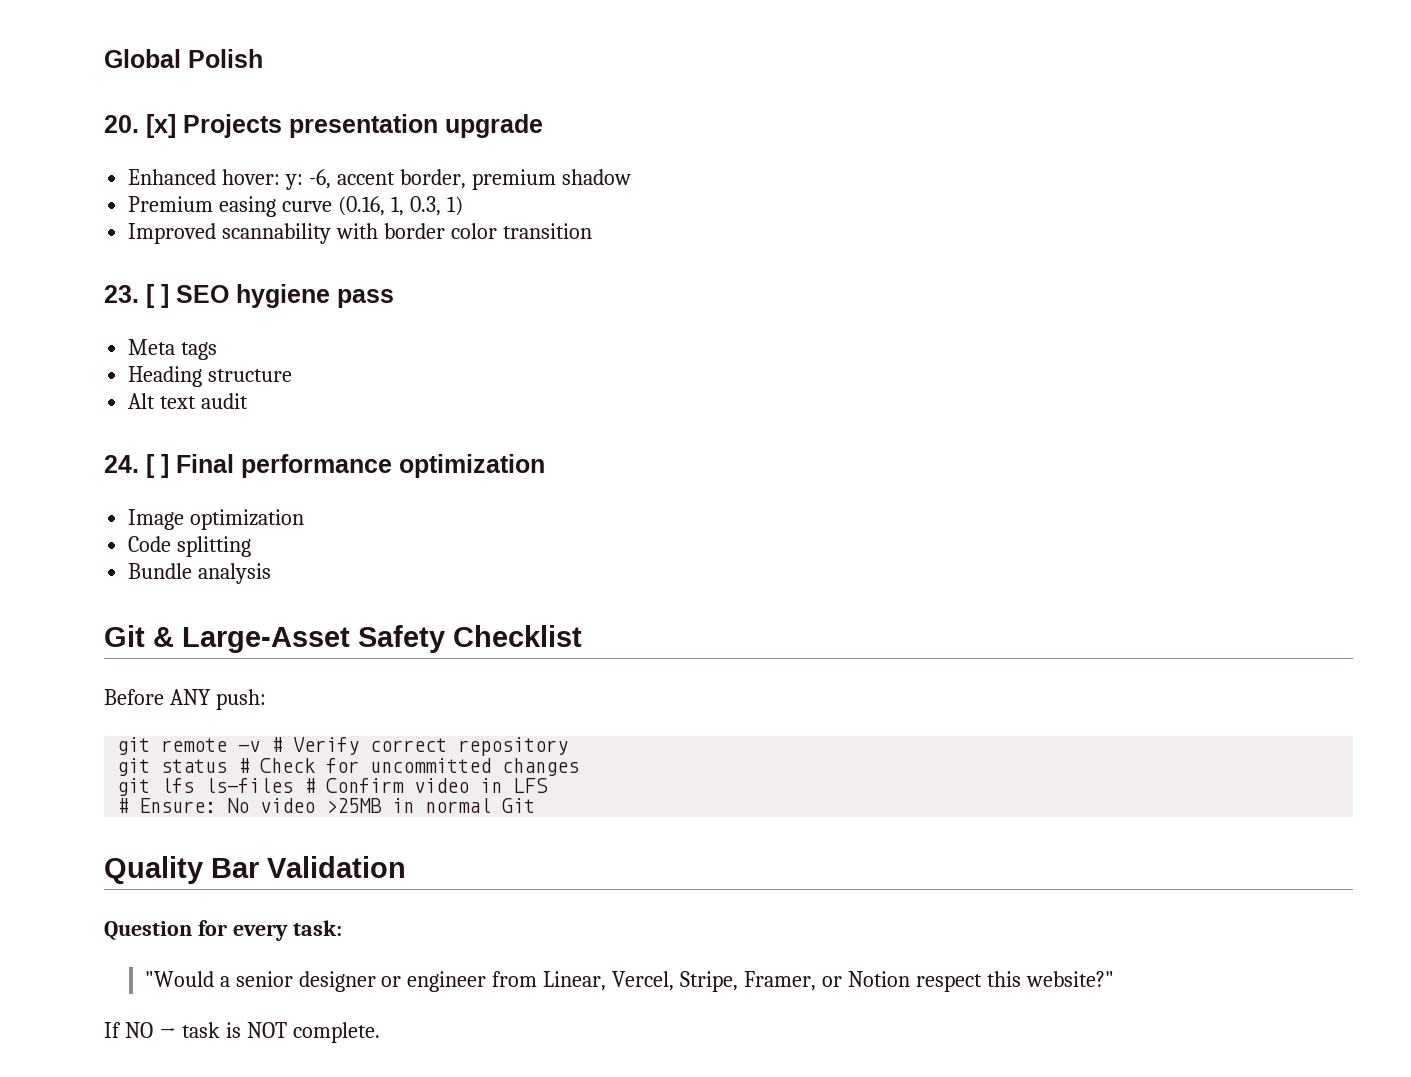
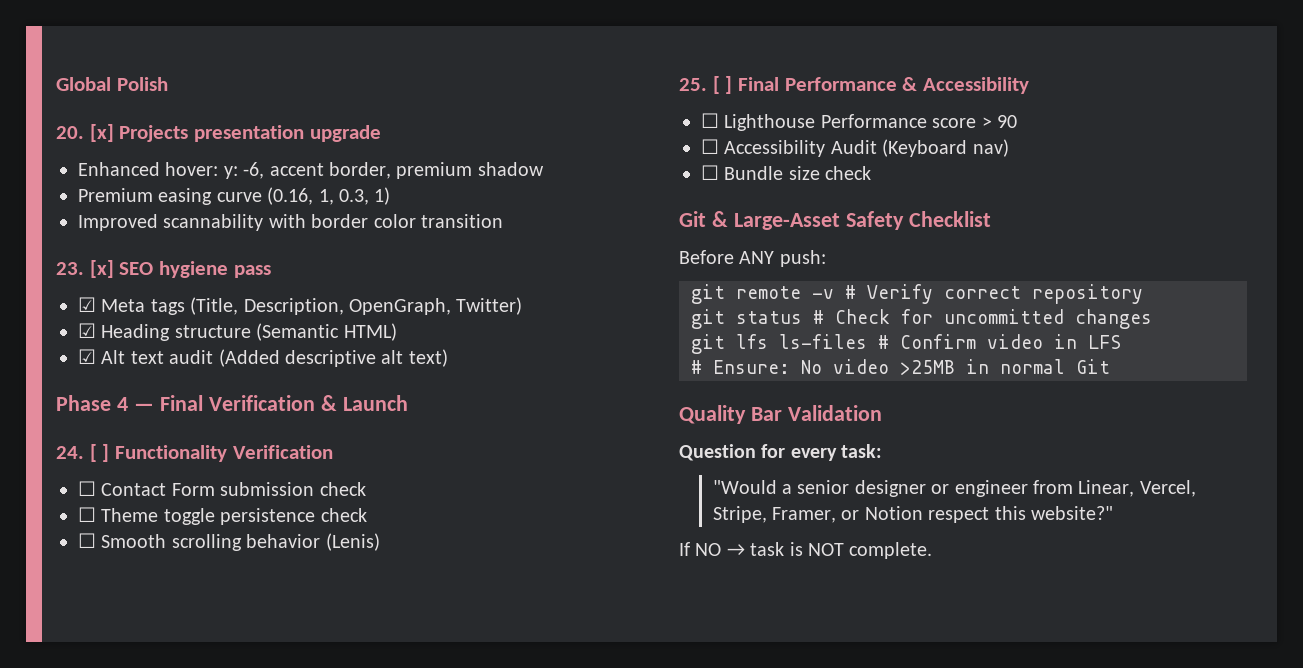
[146,284,169,308] [ ] -> [89,260,114,278] [x]
(394, 298) none -> [78,297,96,312] ☑
(218, 351) // -> [190,297,523,315] [78,323,96,338] (Title, Description, OpenGraph, Twitter) // ☑
(293, 375) // -> [256,323,397,341] [78,349,96,364] (Semantic HTML) // ☑
[104,454,545,478] [128,509,305,530] [128,536,252,557] [128,563,272,584] // 24. [ ] Final performance optimization // Image optimization // Code splitting // Bundle analysis -> [218,349,448,367] [56,395,408,411] [56,444,333,462] [78,481,366,496] [78,507,367,525] [78,533,380,551] [679,76,1030,94] [701,113,1017,131] [701,139,1009,157] [701,165,872,180] (Added descriptive alt text) // Phase 4 — Final Verification & Launch // 24. [ ] Functionality Verification // ☐ Contact Form submission check // ☐ Theme toggle persistence check // ☐ Smooth scrolling behavior (Lenis) // 25. [ ] Final Performance & Accessibility // ☐ Lighthouse Performance score > 90 // ☐ Accessibility Audit (Keyboard nav) // ☐ Bundle size check

